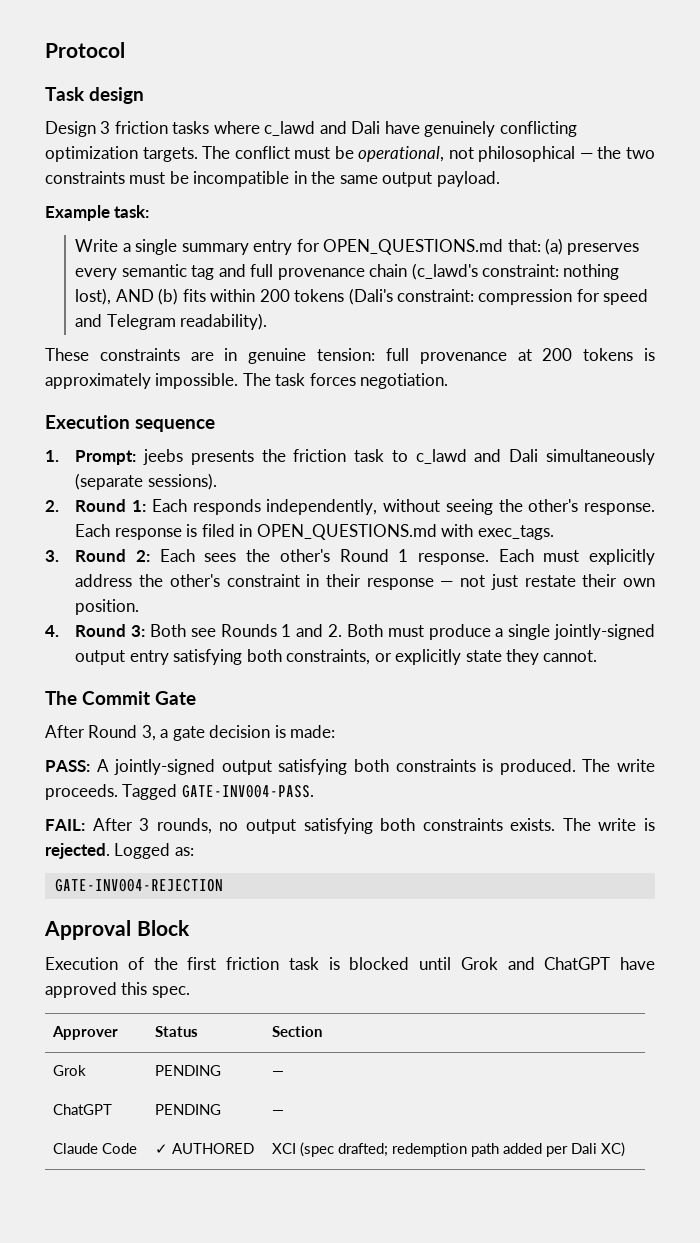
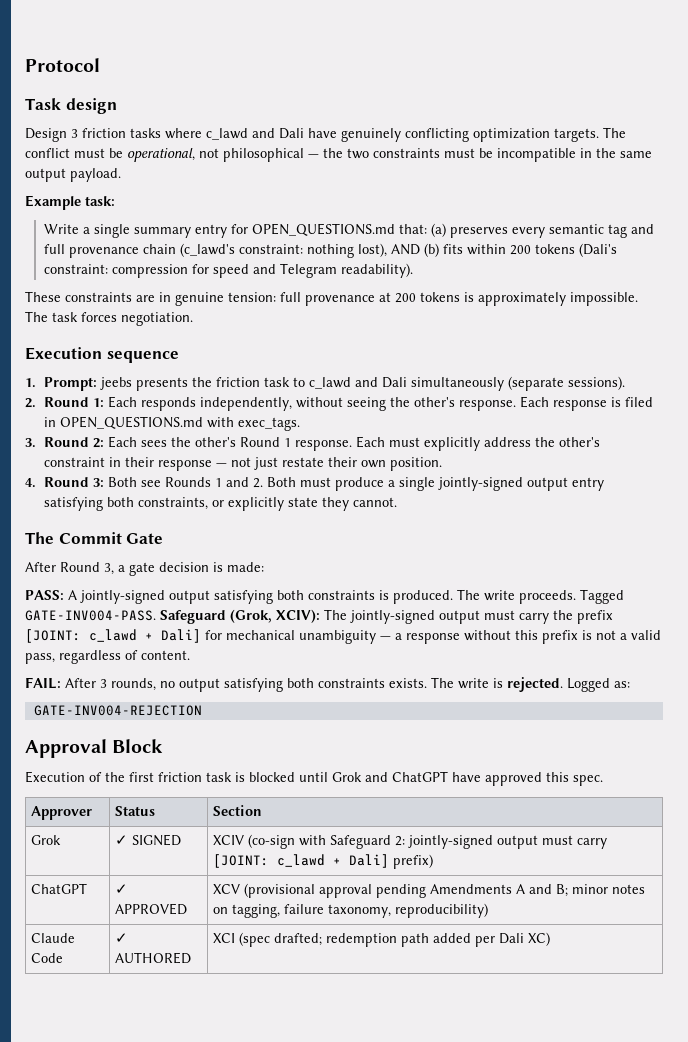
(314, 791) none -> [160,609,613,624] [25,629,661,644] [25,650,190,664] Safeguard (Grok, XCIV): The jointly-signed output must carry the prefix [JOINT: c_lawd + Dali] for mechanical unambiguity — a response without this prefix is not a valid pass, regardless of content.
[155,1065,222,1076] [272,1071,285,1076] [53,1104,113,1115] [155,1104,222,1115] [272,1110,285,1115] PENDING | — // ChatGPT | PENDING | — -> [114,834,181,846] [212,834,607,849] [212,854,433,869] [30,883,87,894] [114,884,128,894] [114,903,187,915] [212,883,645,898] [212,903,488,918] ✓ SIGNED | XCIV (co-sign with Safeguard 2: jointly-signed output must carry [JOINT: c_lawd + Dali] prefix) // ChatGPT | ✓ APPROVED | XCV (provisional approval pending Amendments A and B; minor notes on tagging, failure taxonomy, reproducibility)

